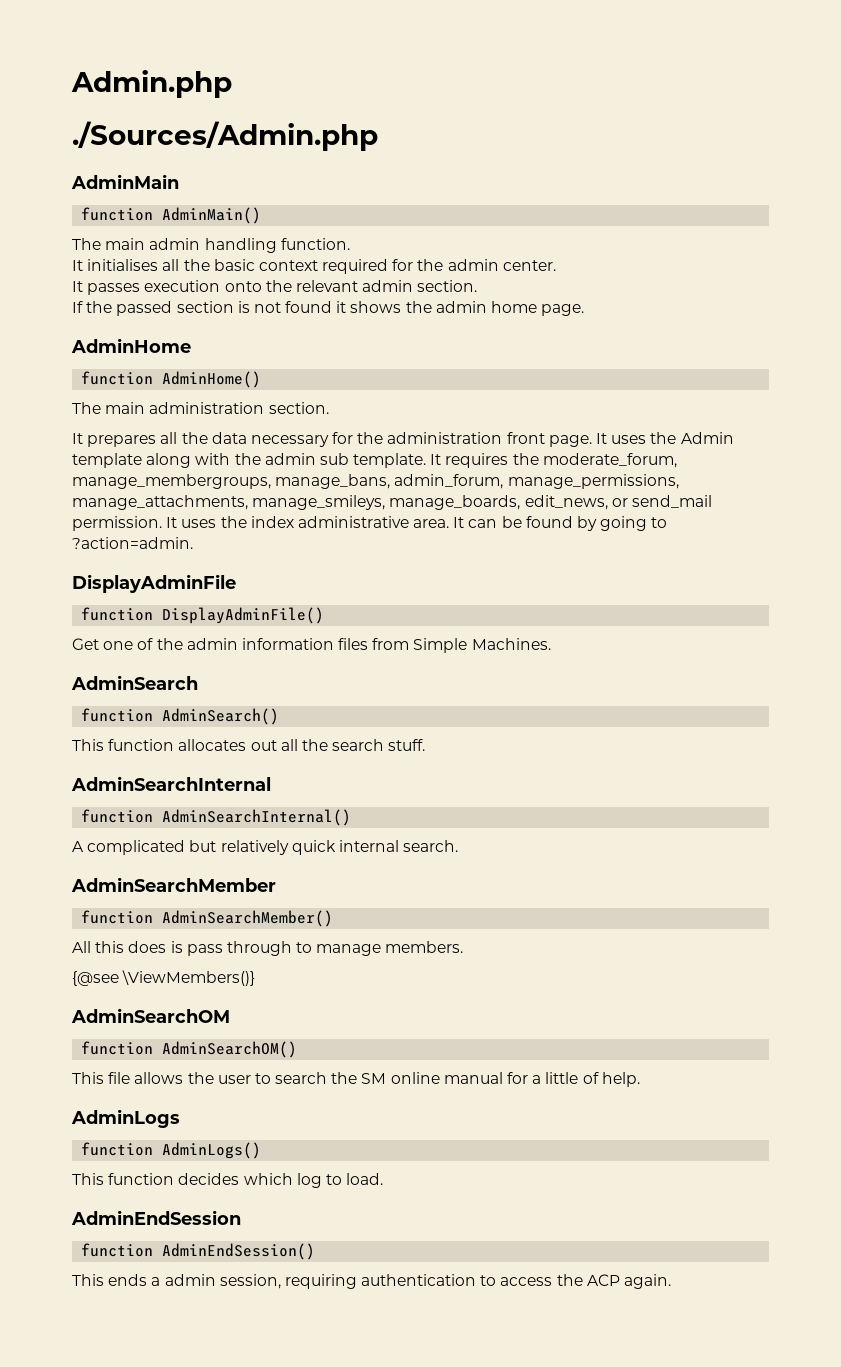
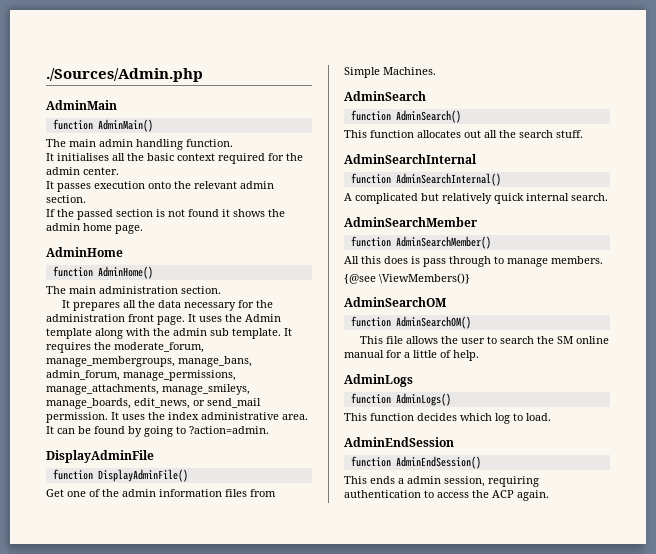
[71,70,232,98] Admin.php // -> (46, 75) none

